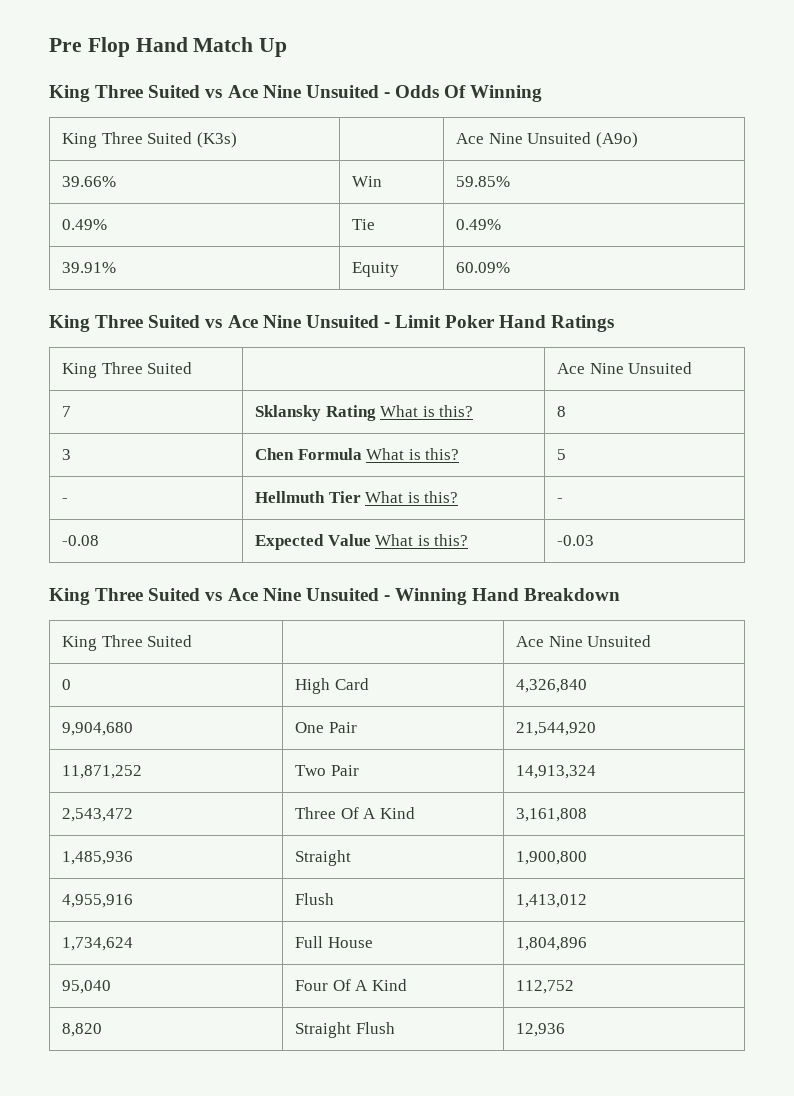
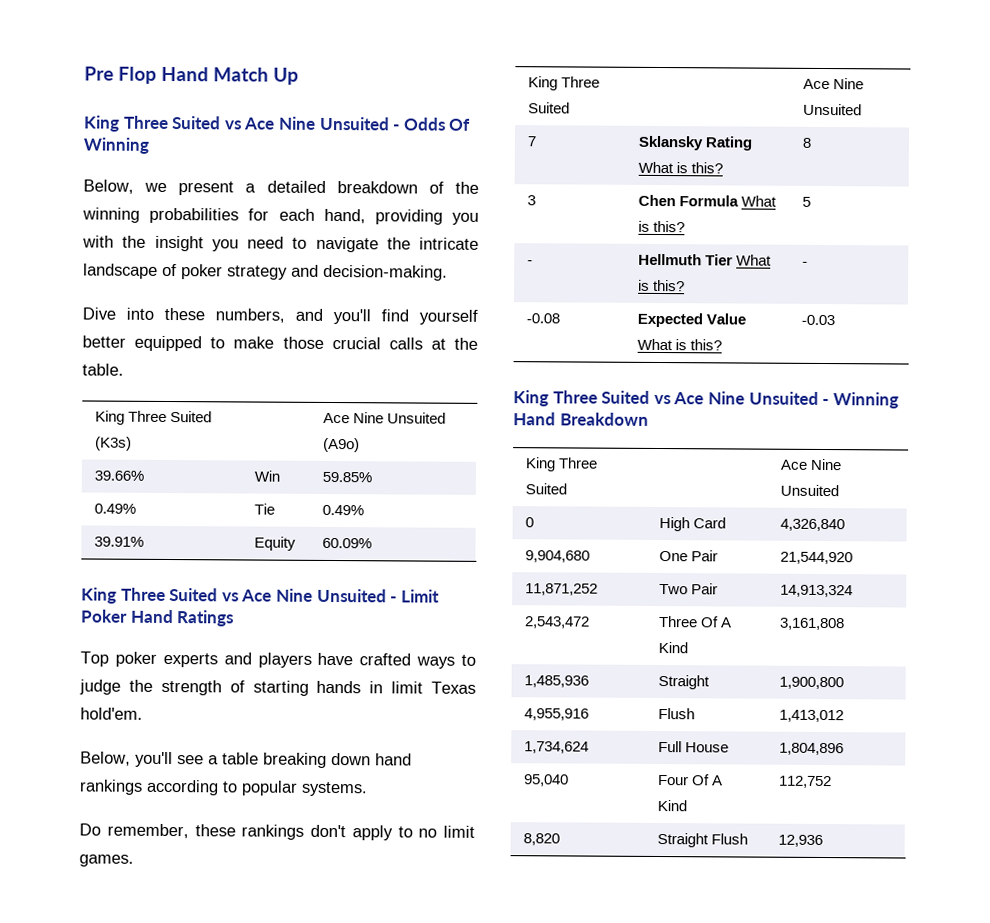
(543, 93) none -> [83,179,479,196] [82,207,479,225] [82,235,479,253] [83,263,448,281] [82,307,478,325] [82,335,478,352] [82,363,124,376] // Below, we present a detailed breakdown of the winning probabilities for each hand, providing you with the insight you need to navigate the intricate landscape of poker strategy and decision-making. // Dive into these numbers, and you'll find yourself better equipped to make those crucial calls at the table.
(615, 323) none -> [80,651,476,669] [79,679,476,696] [80,707,143,720] [80,751,412,768] [79,779,368,797] [79,823,475,841] [79,854,134,867] // Top poker experts and players have crafted ways to judge the strength of starting hands in limit Texas hold'em. // Below, you'll see a table breaking down hand rankings according to popular systems. // Do remember, these rankings don't apply to no limit games.

